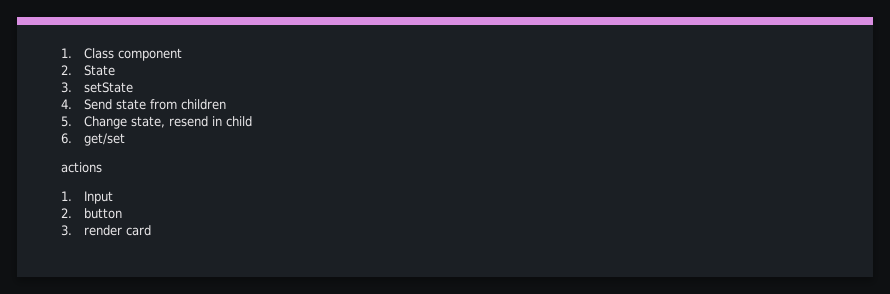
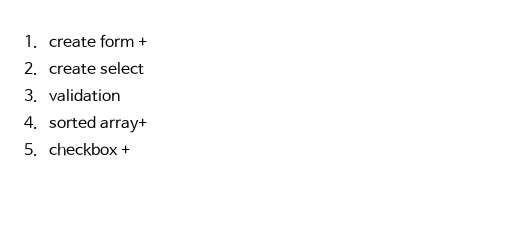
[61,48,182,61] [61,65,115,76] [61,82,133,93] 1. Class component // 2. State // 3. setState -> [24,34,148,48] [24,62,144,75] [24,89,120,102] 1. create form + // 2. create select // 3. validation
[83,99,226,110] [61,116,252,129] [61,133,125,146] [61,162,102,173] [61,191,113,204] [61,208,122,219] [61,225,151,236] Send state from children // 5. Change state, resend in child // 6. get/set // actions // 1. Input // 2. button // 3. render card -> [48,116,147,133] [24,143,130,156] sorted array+ // 5. checkbox +

